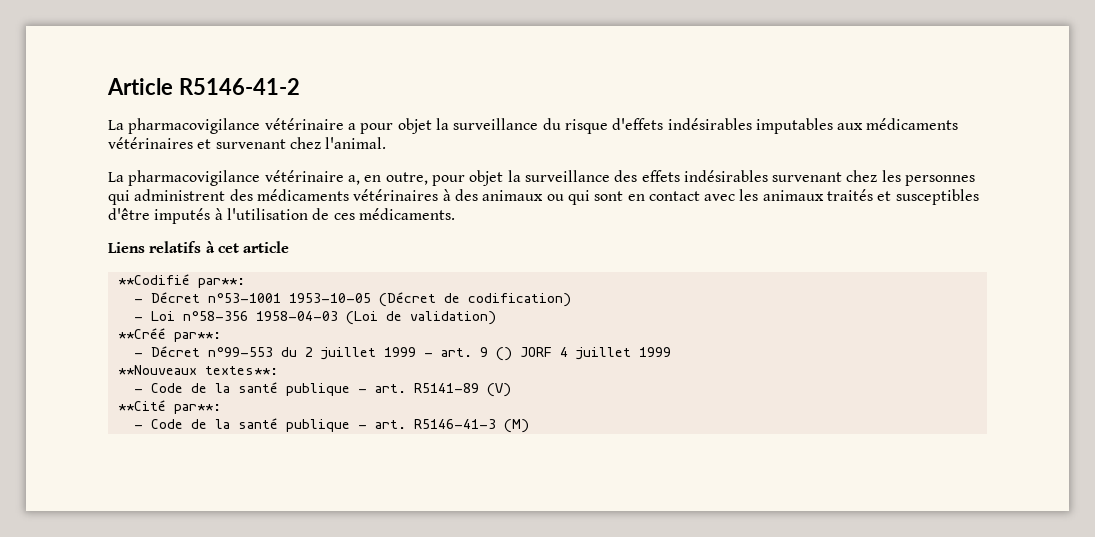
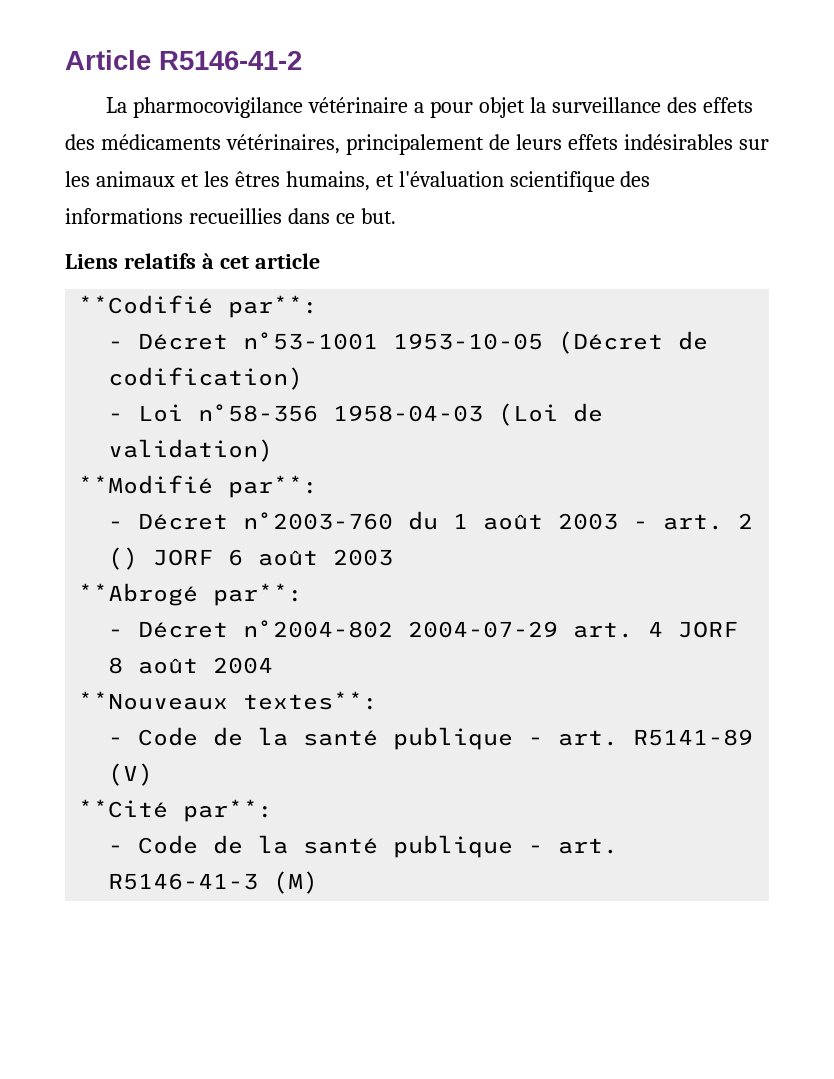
[128,118,261,134] pharmacovigilance -> [133,97,304,118] pharmocovigilance
[542,118,959,134] [108,137,387,149] [108,170,976,186] [108,189,979,205] [108,208,455,224] du risque d'effets indésirables imputables aux médicaments vétérinaires et survenant chez l'animal. // La pharmacovigilance vétérinaire a, en outre, pour objet la surveillance des effets indésirables survenant chez les personnes qui administrent des médicaments vétérinaires à des animaux ou qui sont en contact avec les animaux traités et susceptibles d'être imputés à l'utilisation de ces médicaments. -> [666,97,753,113] [65,134,769,155] [65,171,651,192] [65,208,396,224] des effets des médicaments vétérinaires, principalement de leurs effets indésirables sur les animaux et les êtres humains, et l'évaluation scientifique des informations recueillies dans ce but.
[117,328,221,342] [133,346,488,360] **Créé par**: // - Décret n°99-553 du 2 juillet 1999 - art. 9 -> [78,475,319,498] [108,511,754,530] **Modifié par**: // - Décret n°2003-760 du 1 août 2003 - art. 2
[559,347,671,360] 4 juillet 1999 -> [228,549,394,566] [78,583,304,606] [108,620,739,638] [108,657,274,674] 6 août 2003 // **Abrogé par**: // - Décret n°2004-802 2004-07-29 art. 4 JORF 8 août 2004

